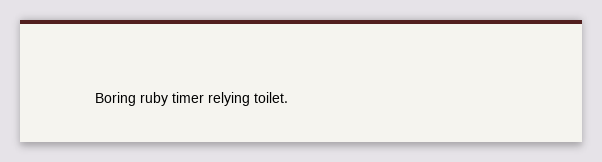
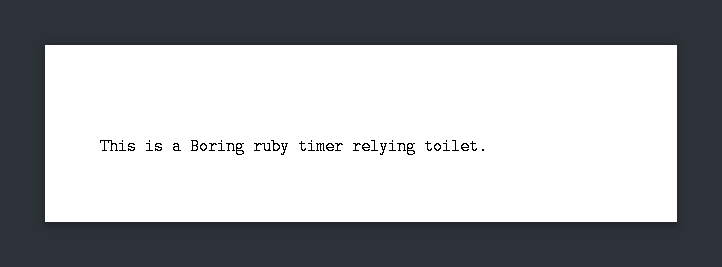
(95, 99) none -> [100,138,182,155] This is a

